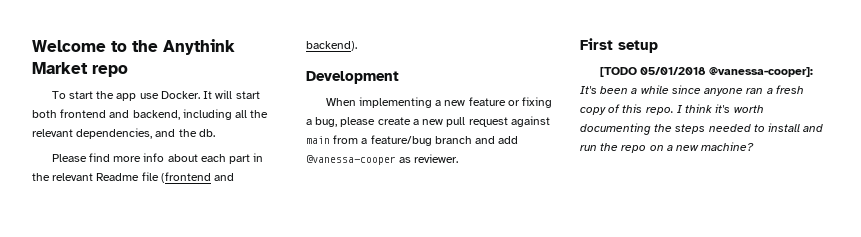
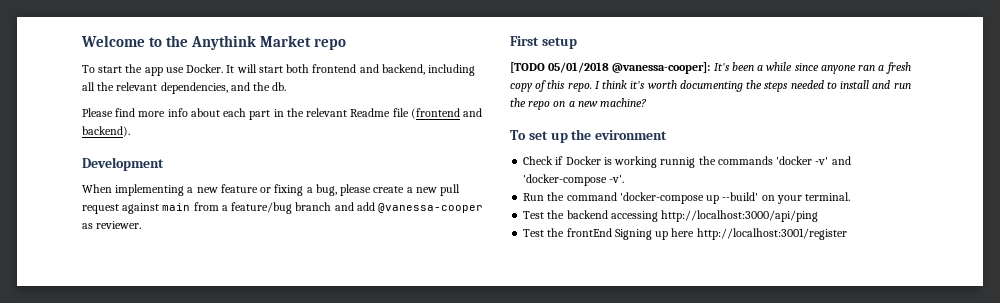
(755, 146) none -> [510,129,668,143] [523,156,851,168] [523,174,625,186] [523,192,851,204] [523,210,819,222] [523,228,847,240] // To set up the evironment // Check if Docker is working runnig the commands 'docker -v' and 'docker-compose -v'. // Run the command 'docker-compose up --build' on your terminal. // Test the backend accessing http://localhost:3000/api/ping // Test the frontEnd Signing up here http://localhost:3001/register

